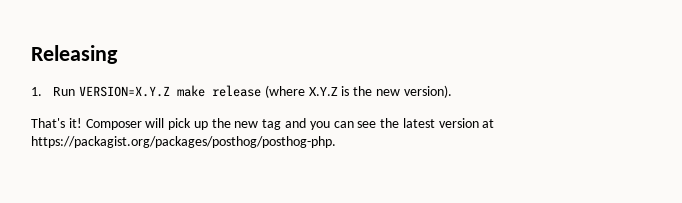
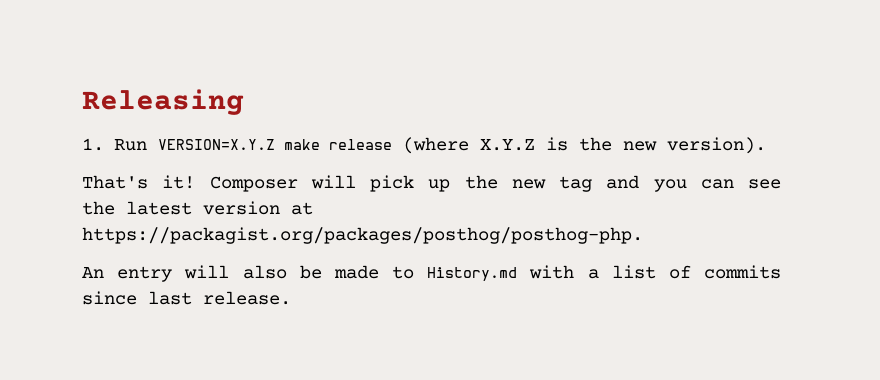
(336, 142) none -> [82,265,781,282] [82,291,291,305] // An entry will also be made to History.md with a list of commits since last release.

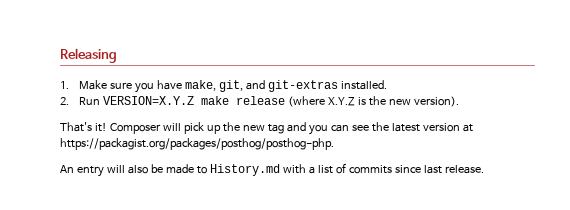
(104, 144) none -> [79,80,388,93] [60,97,69,105] Make sure you have make, git, and git-extras installed. // 2.

